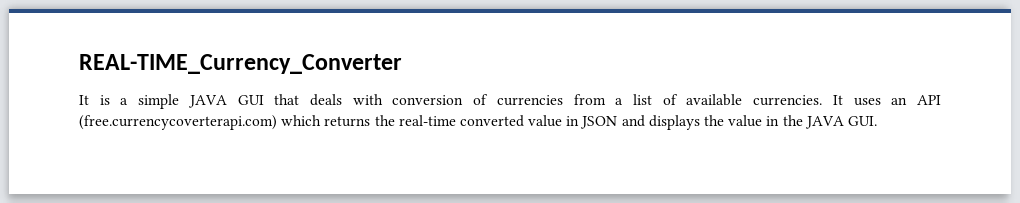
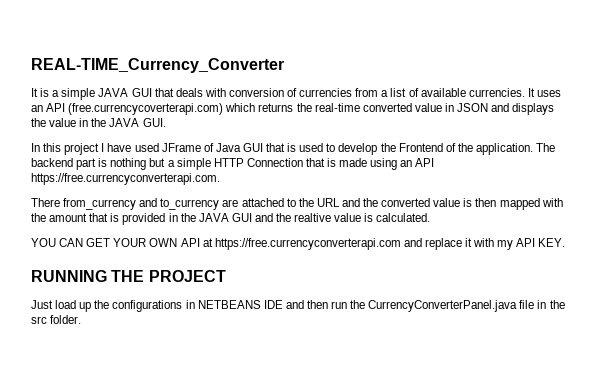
(877, 121) none -> [31,143,556,155] [31,158,435,170] [31,173,220,185] [31,198,563,210] [31,213,431,225] [31,238,566,250] [31,270,226,282] [31,300,565,312] [31,315,82,324] // In this project I have used JFrame of Java GUI that is used to develop the Frontend of the application. The backend part is nothing but a simple HTTP Connection that is made using an API https://free.currencyconverterapi.com. // There from_currency and to_currency are attached to the URL and the converted value is then mapped with the amount that is provided in the JAVA GUI and the realtive value is calculated. // YOU CAN GET YOUR OWN API at https://free.currencyconverterapi.com and replace it with my API KEY. // RUNNING THE PROJECT // Just load up the configurations in NETBEANS IDE and then run the CurrencyConverterPanel.java file in the src folder.

